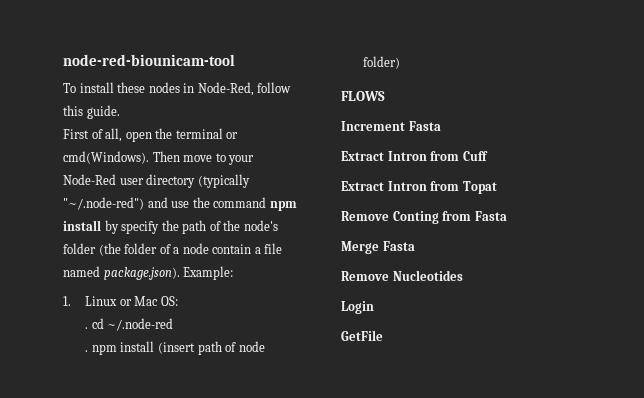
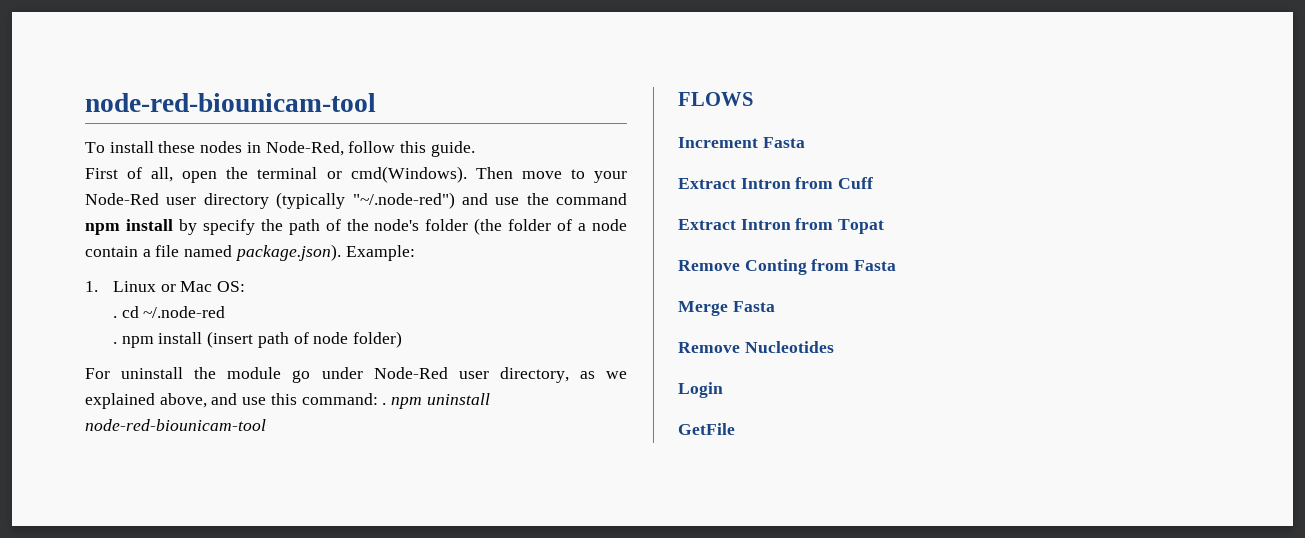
(401, 62) none -> [85,367,628,383] [85,393,490,409] [85,419,266,431] // For uninstall the module go under Node-Red user directory, as we explained above, and use this command: . npm uninstall node-red-biounicam-tool

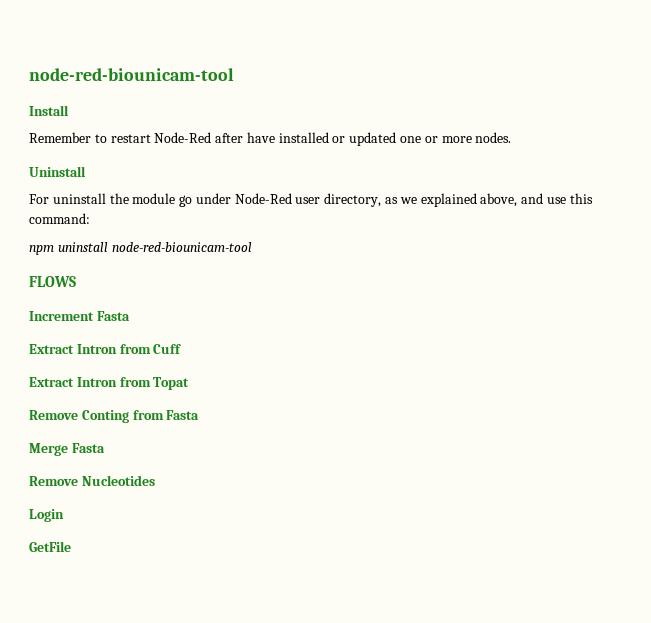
[85,93,376,112] [85,141,475,157] [85,166,627,183] [85,192,627,209] [85,218,628,235] [85,244,415,261] [85,281,246,292] [112,306,226,318] [112,331,402,348] node-red-biounicam-tool // To install these nodes in Node-Red, follow this guide. // First of all, open the terminal or cmd(Windows). Then move to your Node-Red user directory (typically "~/.node-red") and use the command npm install by specify the path of the node's folder (the folder of a node contain a file named package.json). Example: // 1. Linux or Mac OS: // . cd ~/.node-red // . npm install (insert path of node folder) -> [29,68,234,81] [29,105,69,116] [29,132,512,146] [29,166,86,177] node-red-biounicam-tool // Install // Remember to restart Node-Red after have installed or updated one or more nodes. // Uninstall
[382,403,387,405] . -> (90, 218) //

